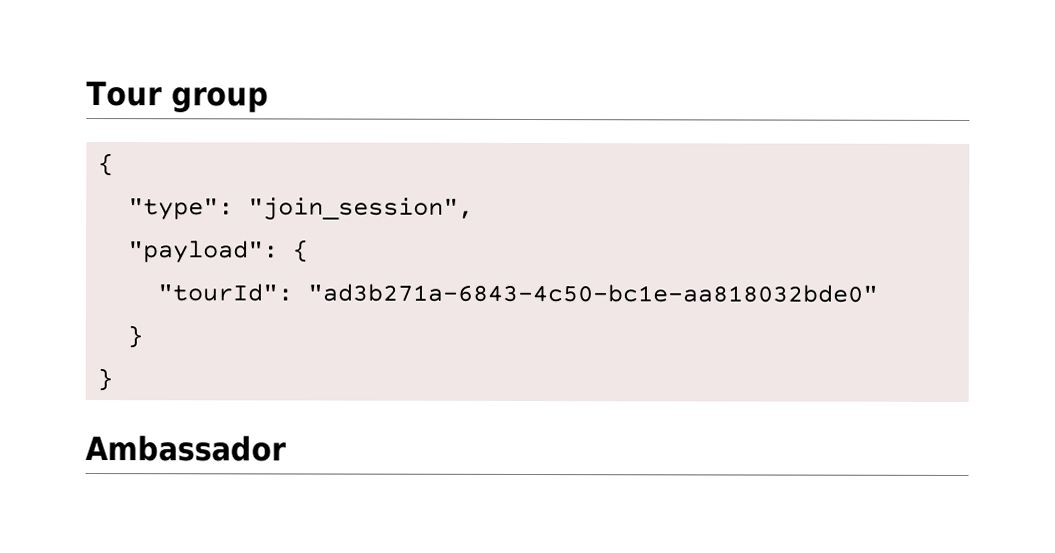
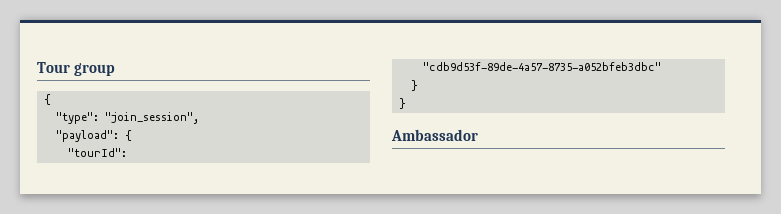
[307,283,879,303] "ad3b271a-6843-4c50-bc1e-aa818032bde0" -> [422,62,661,71] "cdb9d53f-89de-4a57-8735-a052bfeb3dbc"

